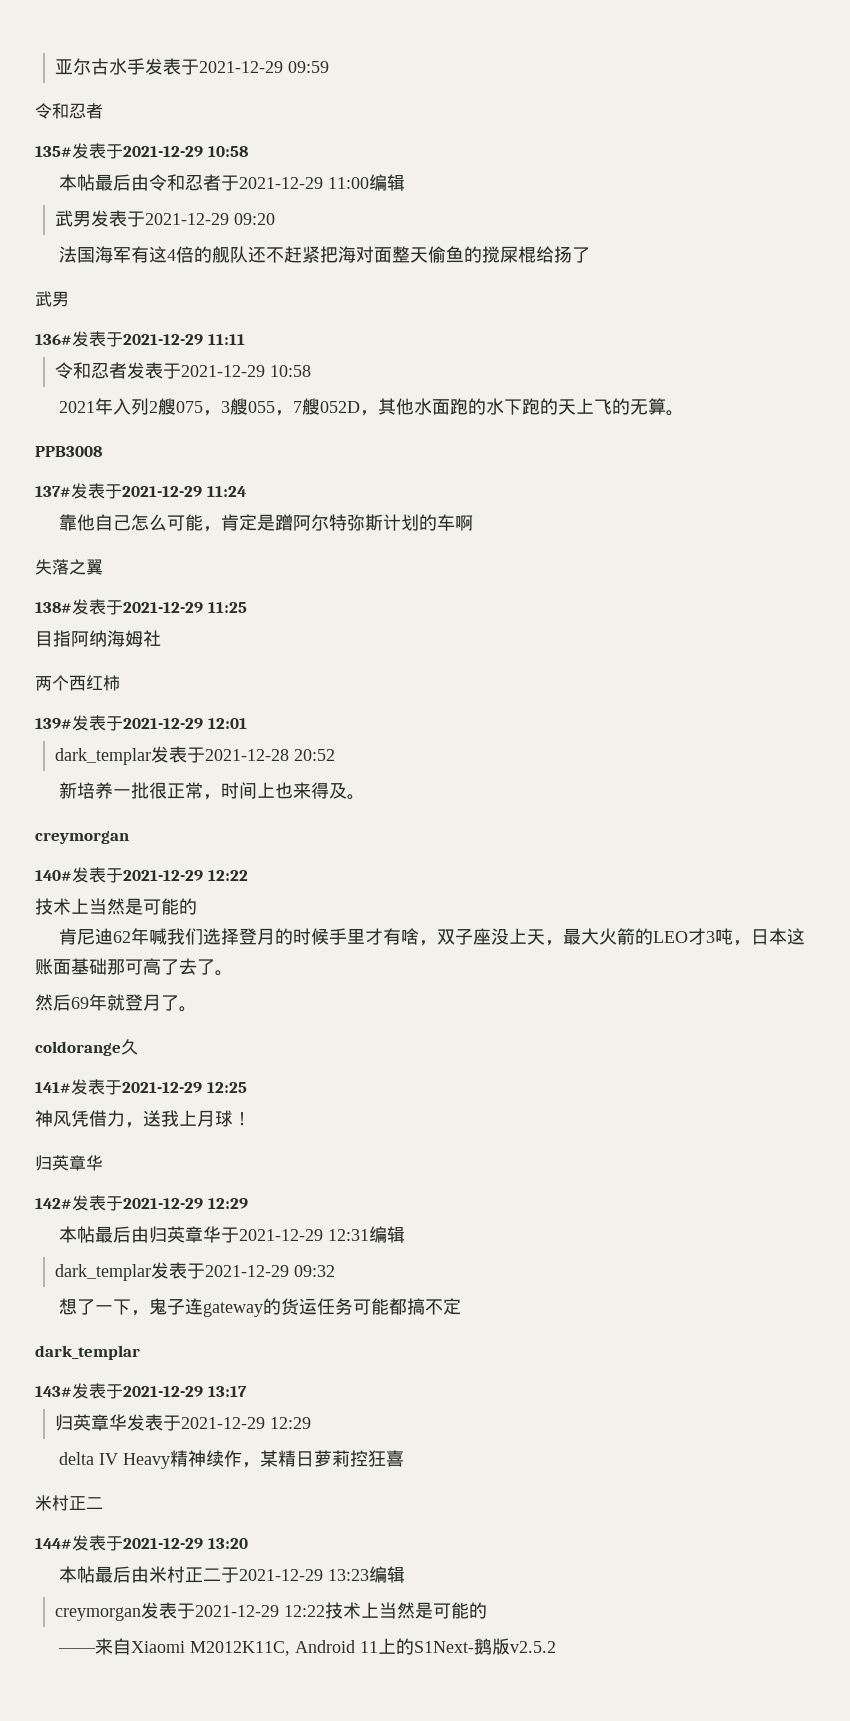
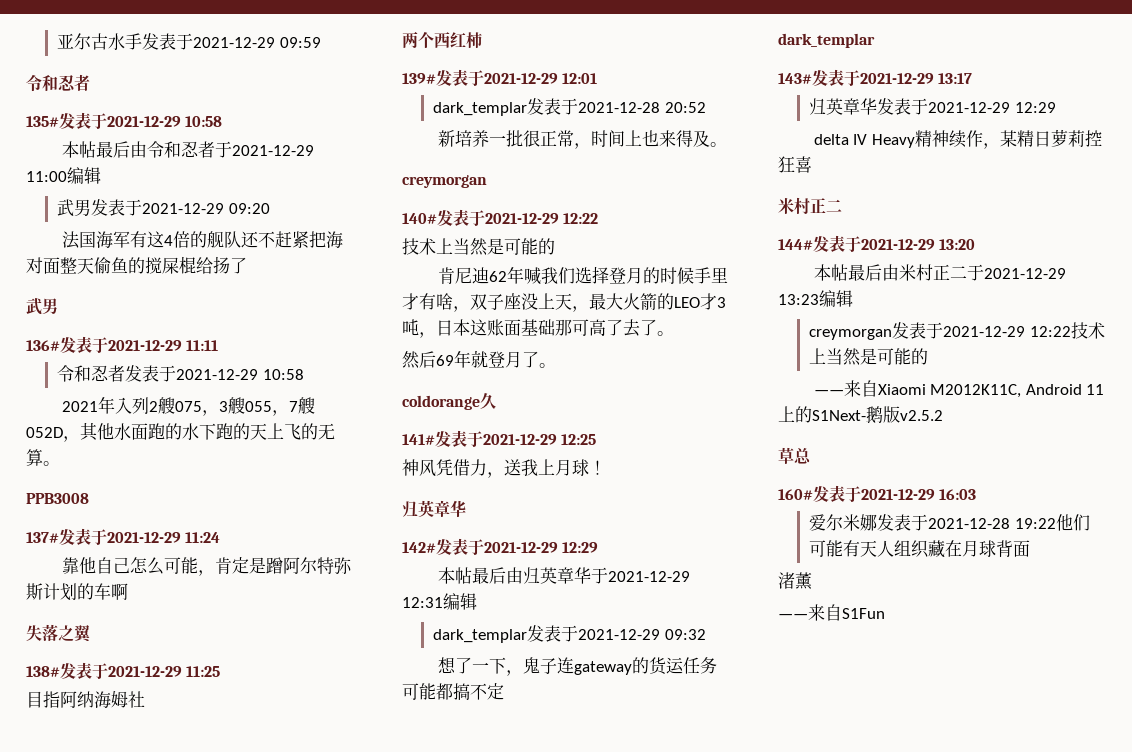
(556, 1647) none -> [778,447,811,464] [778,485,977,502] [809,514,1090,531] [809,540,1031,558] [778,572,812,590] [778,604,885,621] // 草总 // 160#发表于2021-12-29 16:03 // 爱尔米娜发表于2021-12-28 19:22他们可能有天人组织藏在月球背面 // 渚薰 // ——来自S1Fun

